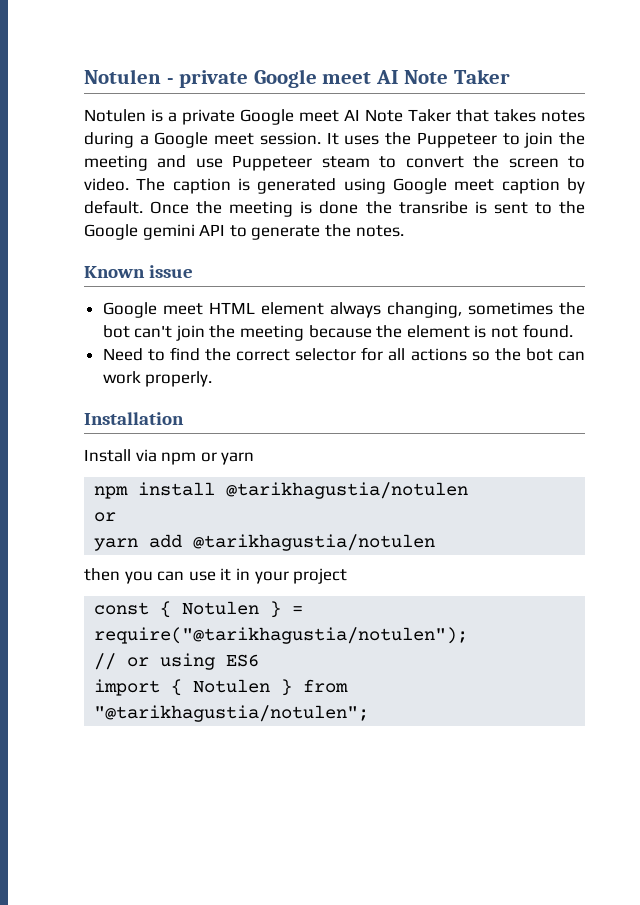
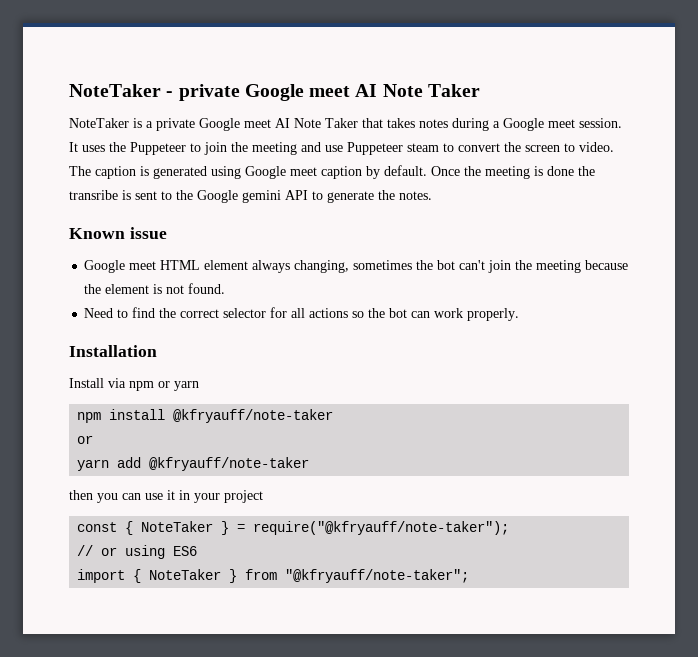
[84,69,161,84] Notulen -> [69,84,161,97] NoteTaker
[84,109,146,122] Notulen -> [69,118,129,128] NoteTaker
[226,482,469,499] @tarikhagustia/notulen -> [173,409,334,423] @kfryauff/note-taker
[193,534,436,551] @tarikhagustia/notulen -> [149,457,310,471] @kfryauff/note-taker
[182,601,260,615] Notulen -> [141,521,214,532] NoteTaker
[94,627,469,644] require("@tarikhagustia/notulen"); -> [253,521,510,535] require("@kfryauff/note-taker");
[193,679,271,693] Notulen -> [149,569,222,580] NoteTaker
[94,705,370,722] "@tarikhagustia/notulen"; -> [285,569,470,583] "@kfryauff/note-taker";

